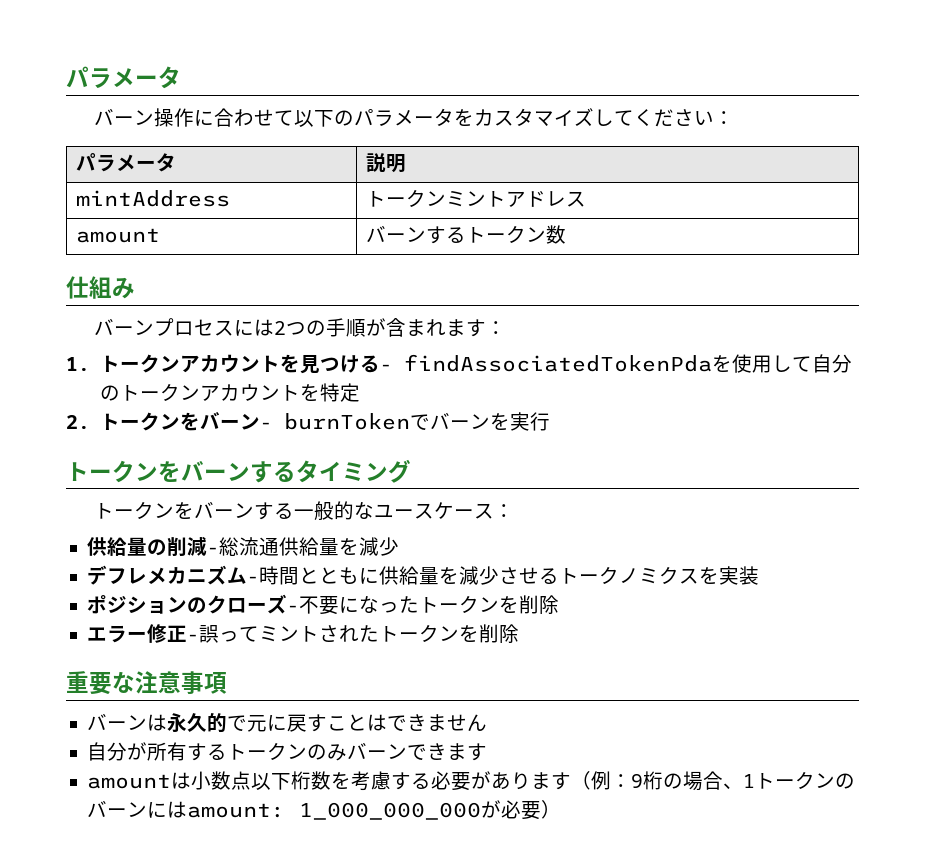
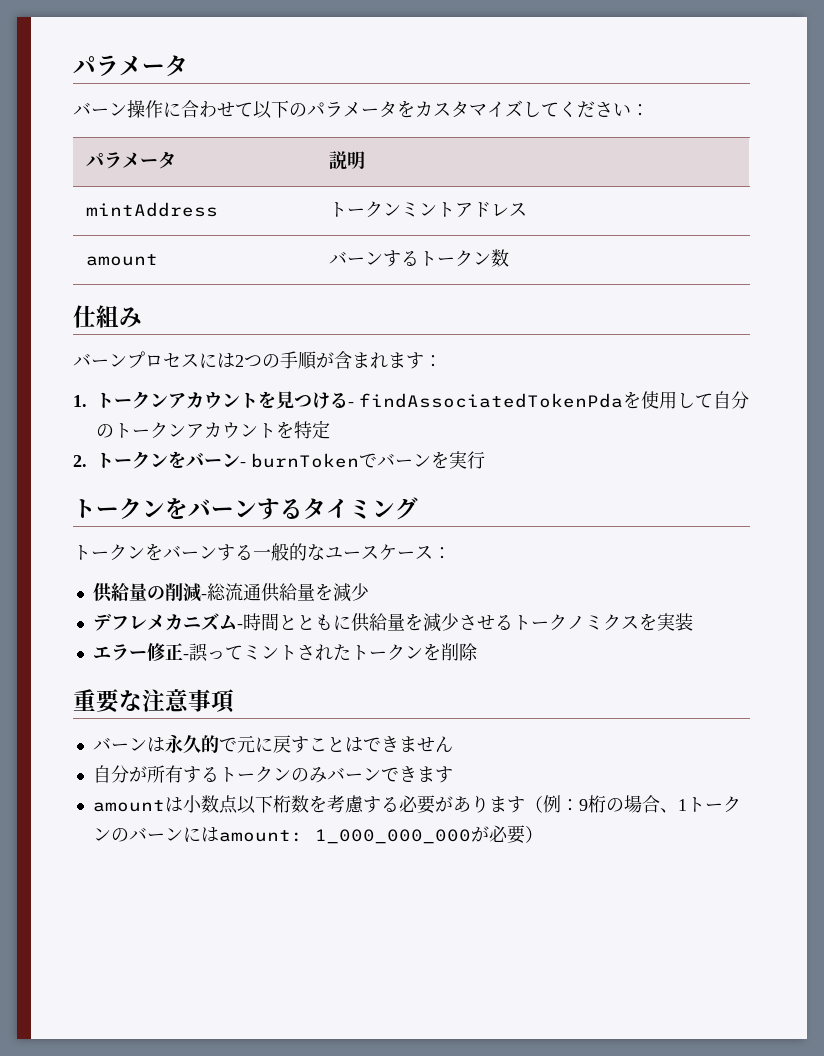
[87,594,560,615] // ポジションのクローズ-不要になったトークンを削除 -> (693, 622) none

